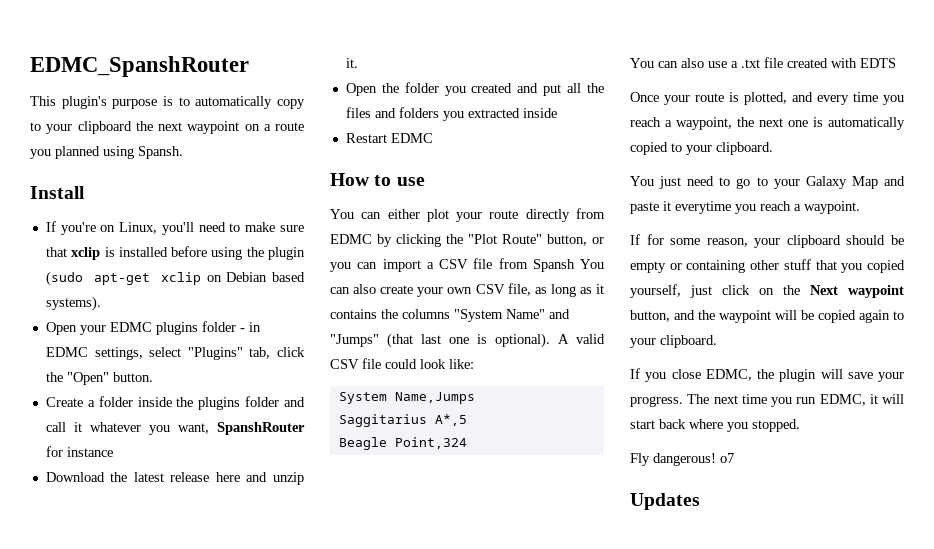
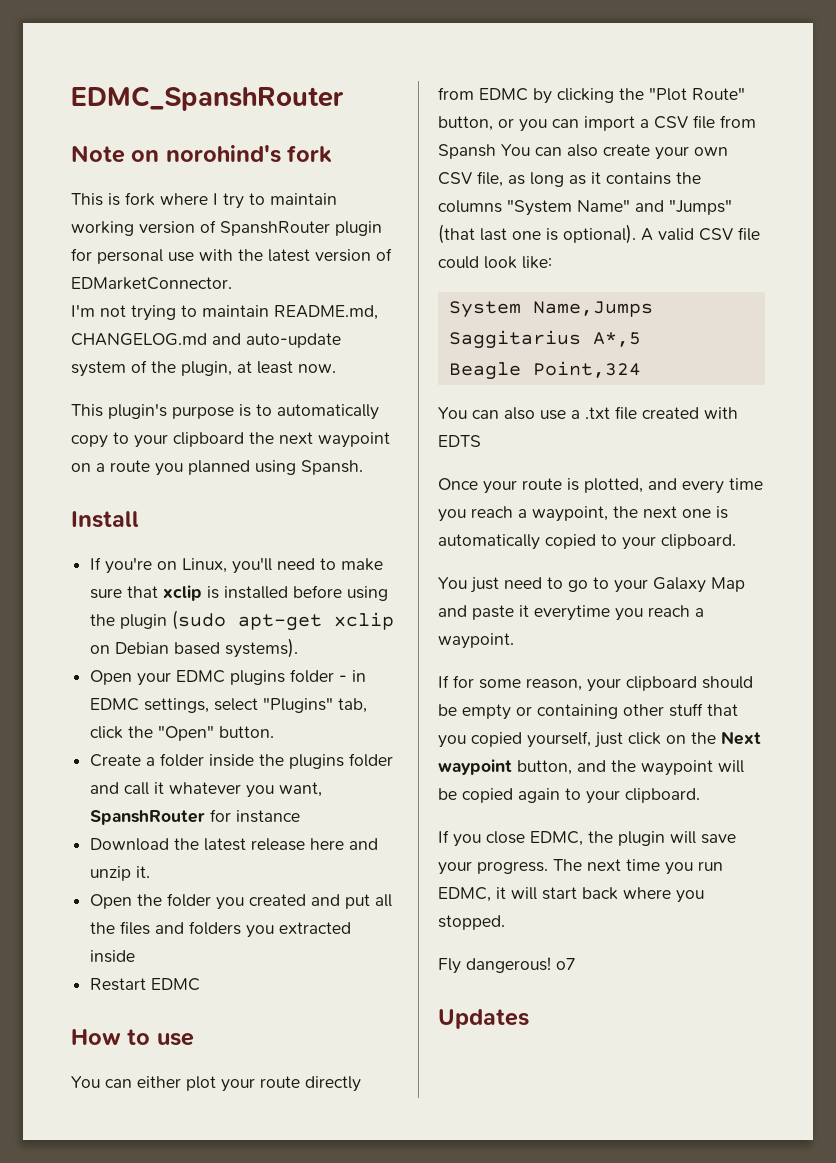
(249, 66) none -> [71,145,333,163] [71,192,337,209] [71,220,382,236] [71,248,392,264] [71,277,232,290] [71,304,378,321] [71,333,341,348] [71,360,336,377] // Note on norohind's fork // This is fork where I try to maintain working version of SpanshRouter plugin for personal use with the latest version of EDMarketConnector. // I'm not trying to maintain README.md, CHANGELOG.md and auto-update system of the plugin, at least now.

